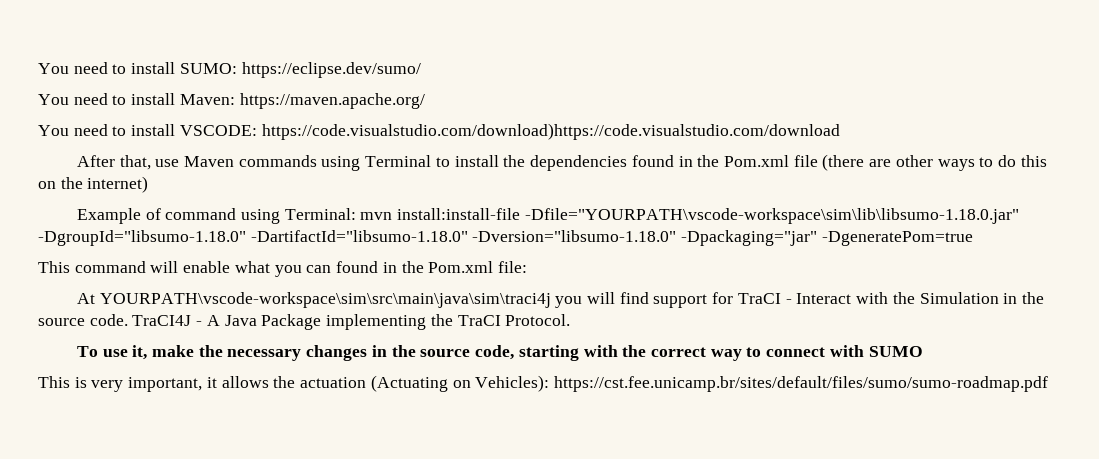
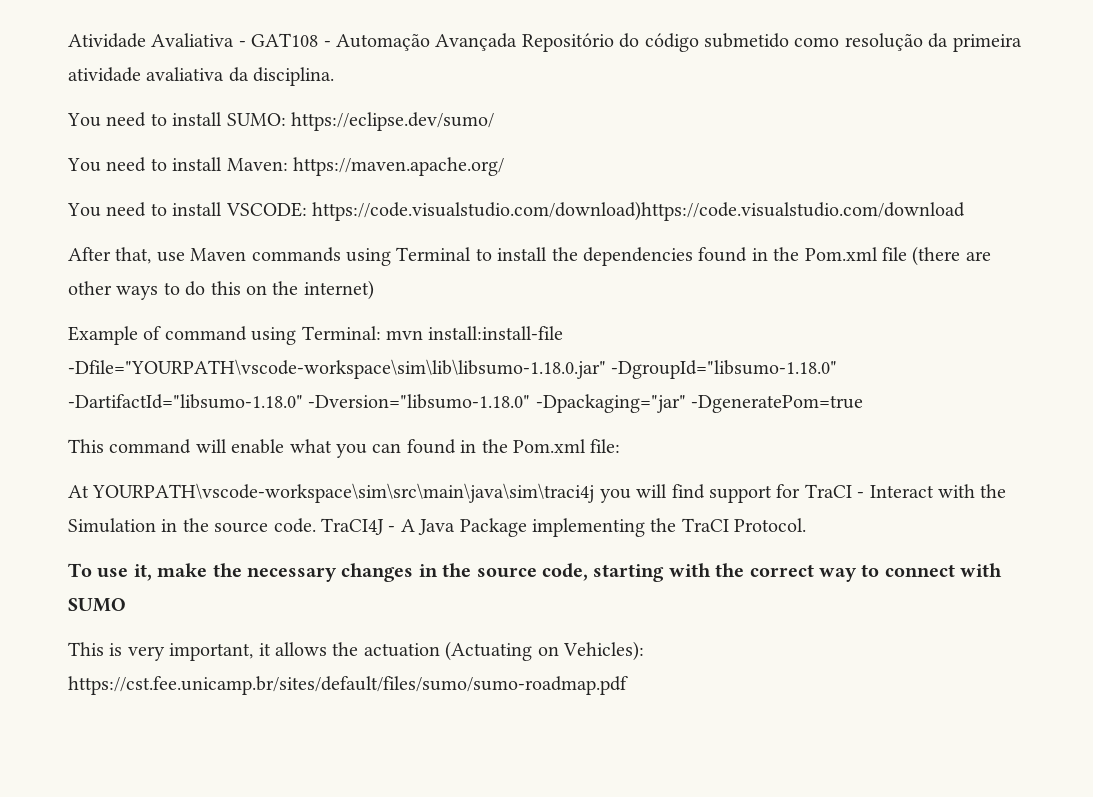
(38, 68) none -> [68,33,1022,52] [68,67,335,86] Atividade Avaliativa - GAT108 - Automação Avançada Repositório do código submetido como resolução da primeira atividade avaliativa da disciplina. //

